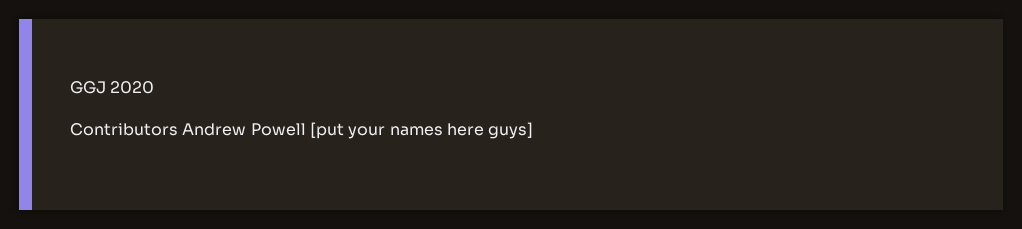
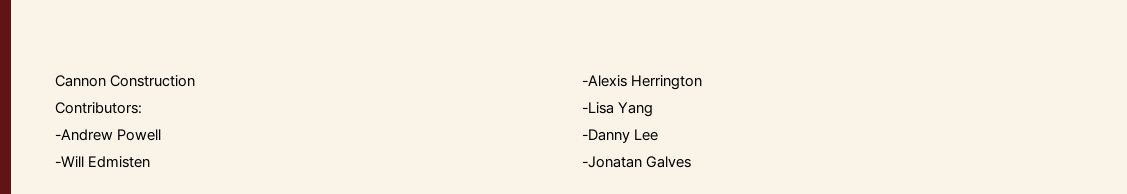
[70,81,155,94] [70,122,534,139] GGJ 2020 // Contributors Andrew Powell [put your names here guys] -> [55,75,196,87] [55,102,142,114] [55,129,162,141] [55,156,151,168] [582,75,703,90] [582,102,654,117] [582,129,659,143] [582,156,692,168] Cannon Construction // Contributors: // -Andrew Powell // -Will Edmisten // -Alexis Herrington // -Lisa Yang // -Danny Lee // -Jonatan Galves

